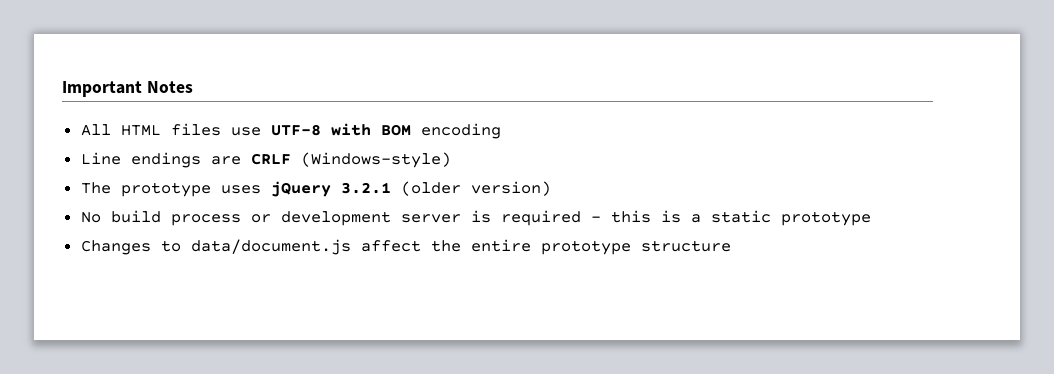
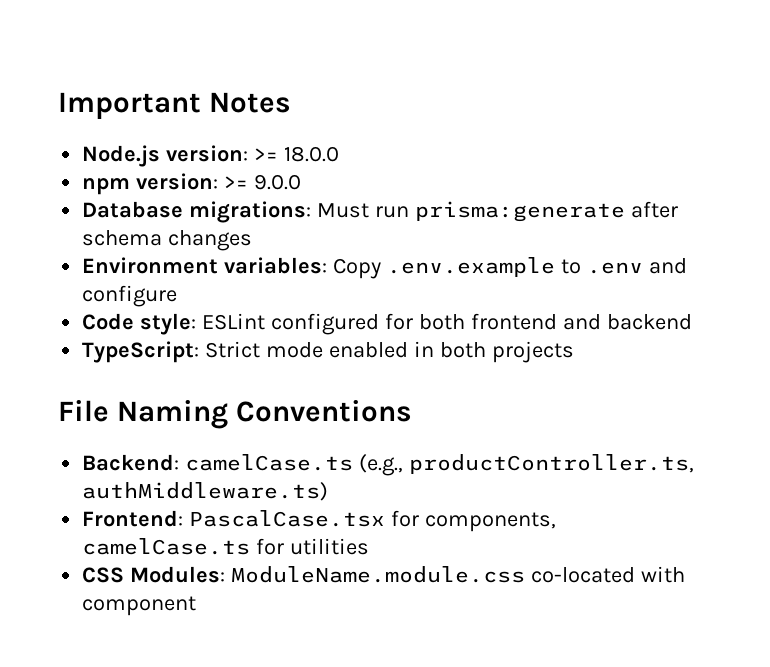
[80,123,501,139] [80,152,451,168] [80,181,551,197] [80,210,871,226] [80,239,731,255] All HTML files use UTF-8 with BOM encoding // Line endings are CRLF (Windows-style) // The prototype uses jQuery 3.2.1 (older version) // No build process or development server is required - this is a static prototype // Changes to data/document.js affect the entire prototype structure -> [82,145,340,167] [82,173,302,195] [82,201,678,223] [82,230,253,251] [82,257,687,279] [82,285,178,307] [82,313,692,335] [82,341,574,363] [58,400,412,429] [82,454,695,476] [82,482,329,501] [82,510,557,532] [82,538,370,555] [82,566,685,583] [82,596,197,616] Node.js version: >= 18.0.0 // npm version: >= 9.0.0 // Database migrations: Must run prisma:generate after schema changes // Environment variables: Copy .env.example to .env and configure // Code style: ESLint configured for both frontend and backend // TypeScript: Strict mode enabled in both projects // File Naming Conventions // Backend: camelCase.ts (e.g., productController.ts, authMiddleware.ts) // Frontend: PascalCase.tsx for components, camelCase.ts for utilities // CSS Modules: ModuleName.module.css co-located with component

